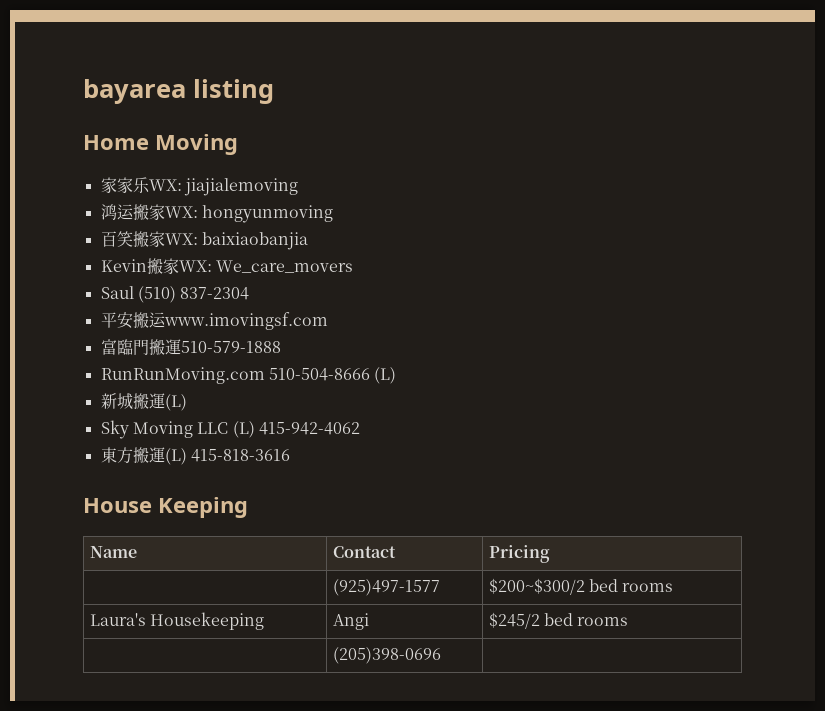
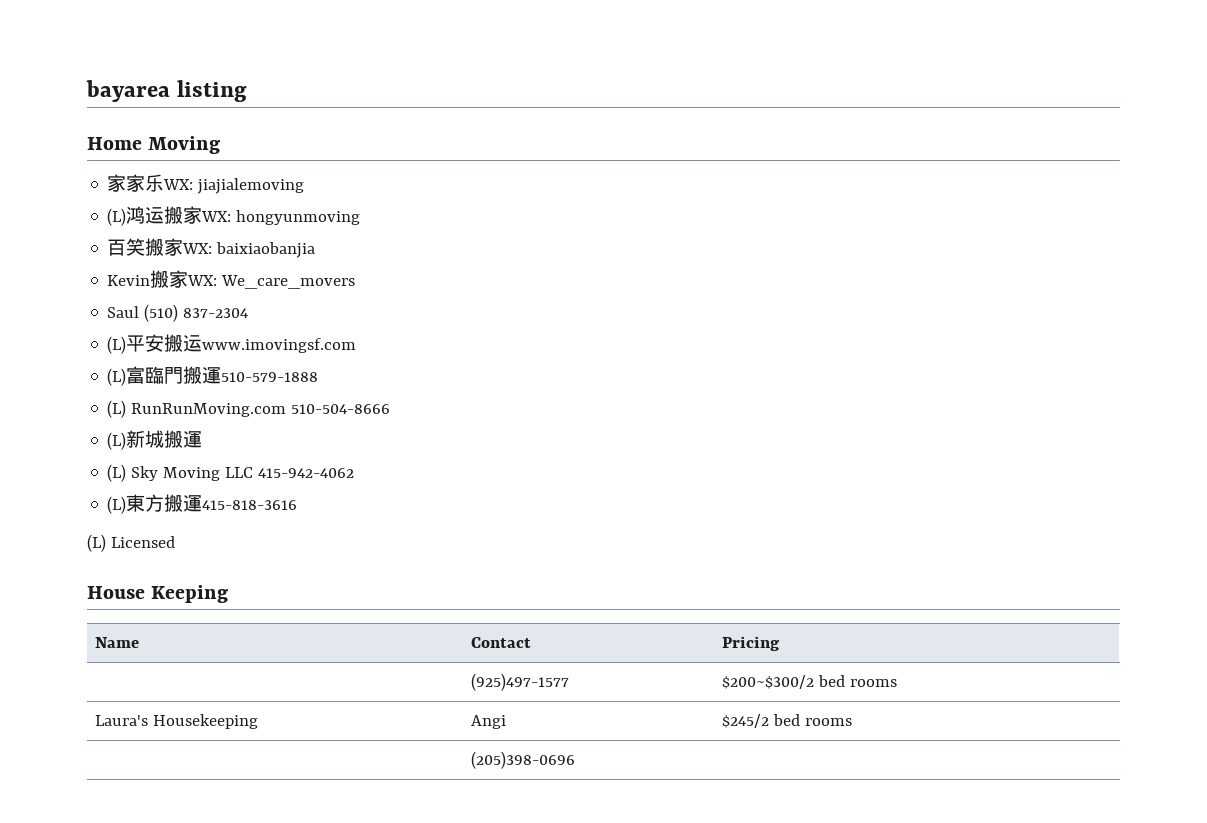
(298, 187) none -> [107,208,127,226] (L)
(250, 293) none -> [107,336,127,354] (L)
(328, 321) none -> [107,368,127,386] (L)
(281, 347) none -> [107,400,127,418] (L)
[374,367,397,384] (L) // -> [107,432,127,450] // (L)
[164,394,187,411] (L) // -> [107,464,127,482] // (L)
[232,421,255,438] (L) -> (254, 472) none
(360, 428) none -> [107,496,127,514] (L)
[164,448,290,465] (L) 415-818-3616 -> [202,500,298,510] [87,534,175,552] 415-818-3616 // (L) Licensed

